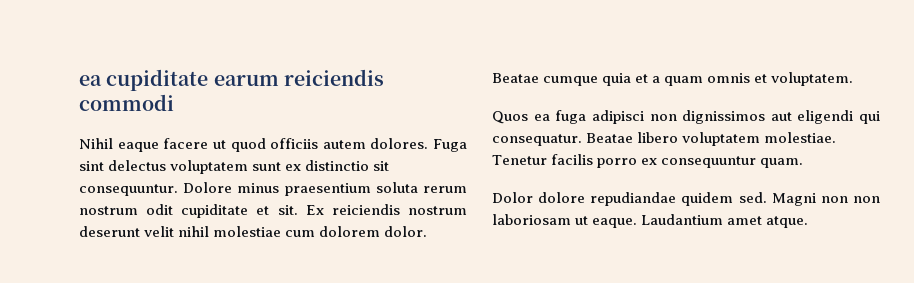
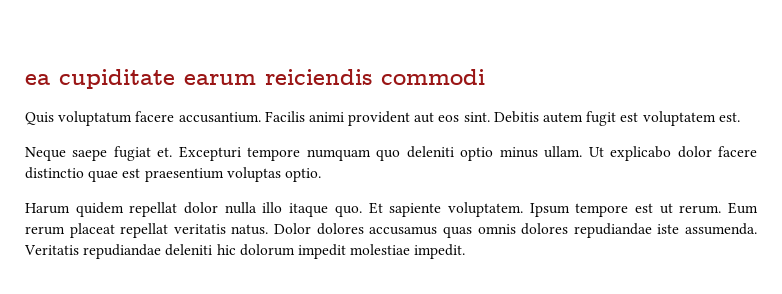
[79,138,467,152] [79,160,390,174] [79,182,467,196] [79,204,467,218] [79,226,428,237] [492,72,854,86] [492,110,880,124] [492,132,837,146] [492,154,804,168] [492,192,880,206] [492,214,809,228] Nihil eaque facere ut quod officiis autem dolores. Fuga sint delectus voluptatem sunt ex distinctio sit consequuntur. Dolore minus praesentium soluta rerum nostrum odit cupiditate et sit. Ex reiciendis nostrum deserunt velit nihil molestiae cum dolorem dolor. Beatae cumque quia et a quam omnis et voluptatem. // Quos ea fuga adipisci non dignissimos aut eligendi qui consequatur. Beatae libero voluptatem molestiae. Tenetur facilis porro ex consequuntur quam. // Dolor dolore repudiandae quidem sed. Magni non non laboriosam ut eaque. Laudantium amet atque. -> [25,111,740,126] [25,146,757,161] [25,167,321,182] [25,202,758,217] [25,223,758,238] [24,244,466,259] Quis voluptatum facere accusantium. Facilis animi provident aut eos sint. Debitis autem fugit est voluptatem est. // Neque saepe fugiat et. Excepturi tempore numquam quo deleniti optio minus ullam. Ut explicabo dolor facere distinctio quae est praesentium voluptas optio. // Harum quidem repellat dolor nulla illo itaque quo. Et sapiente voluptatem. Ipsum tempore est ut rerum. Eum rerum placeat repellat veritatis natus. Dolor dolores accusamus quas omnis dolores repudiandae iste assumenda. Veritatis repudiandae deleniti hic dolorum impedit molestiae impedit.

